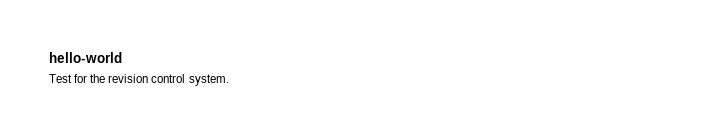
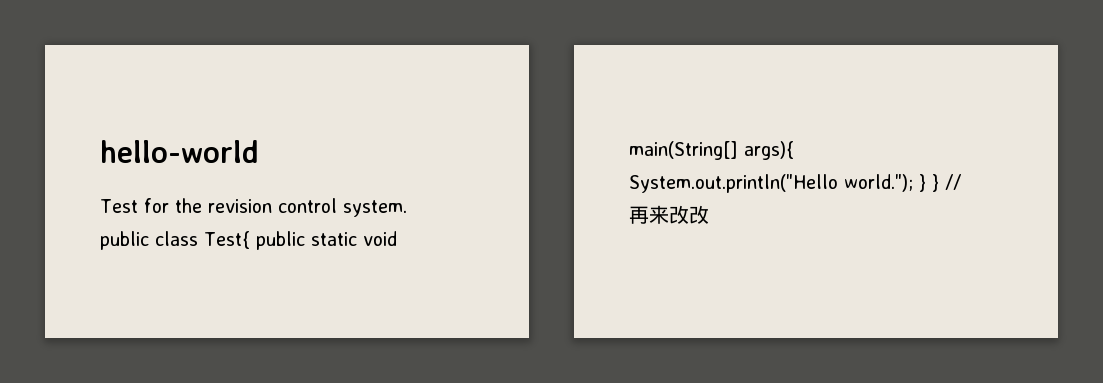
(229, 80) none -> [100,231,397,250] [629,141,794,160] [629,174,961,193] [629,205,709,224] public class Test{ public static void main(String[] args){ System.out.println("Hello world."); } } // 再来改改

